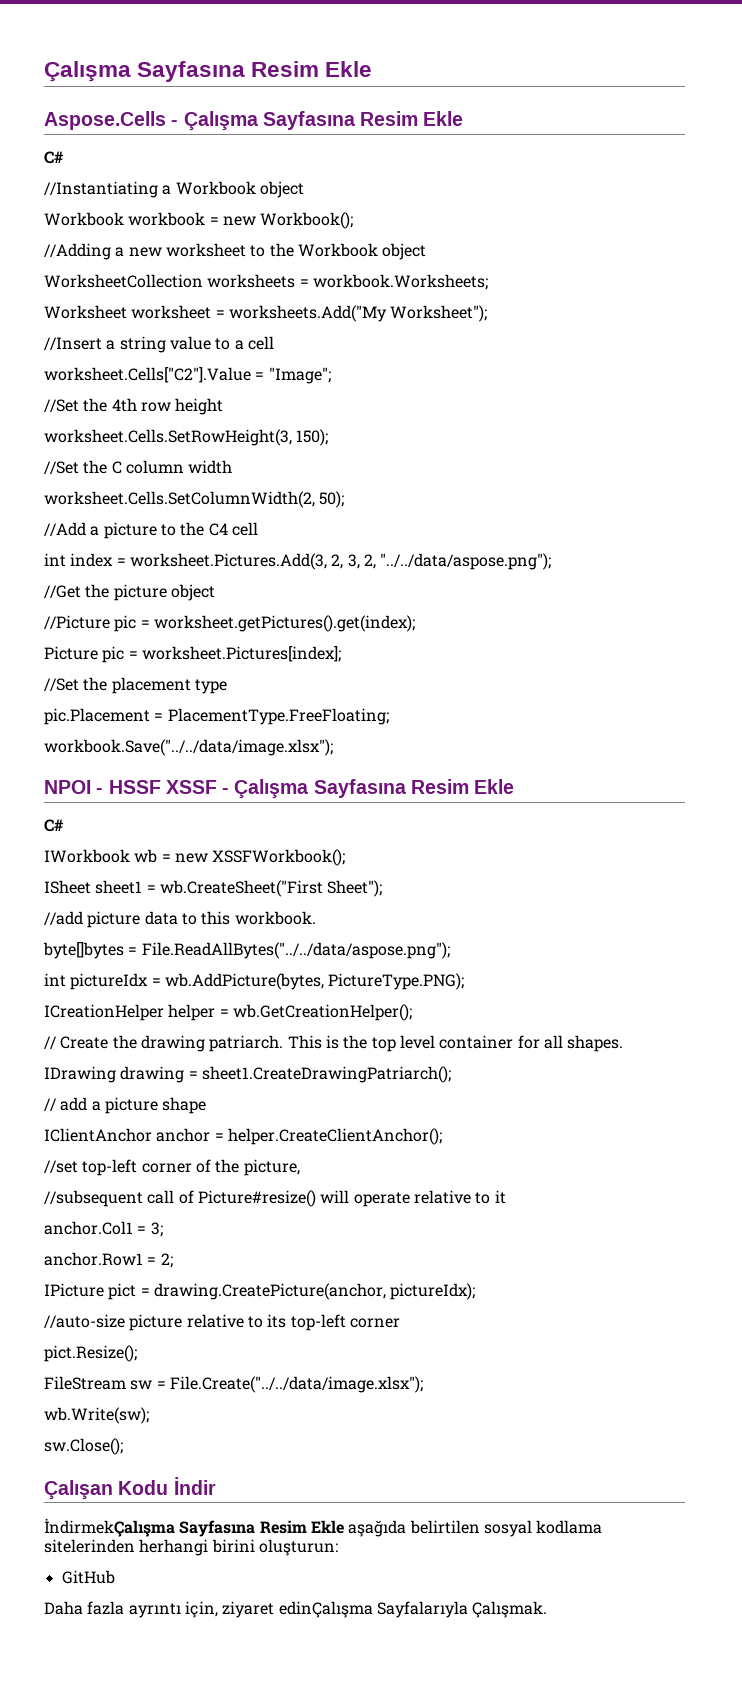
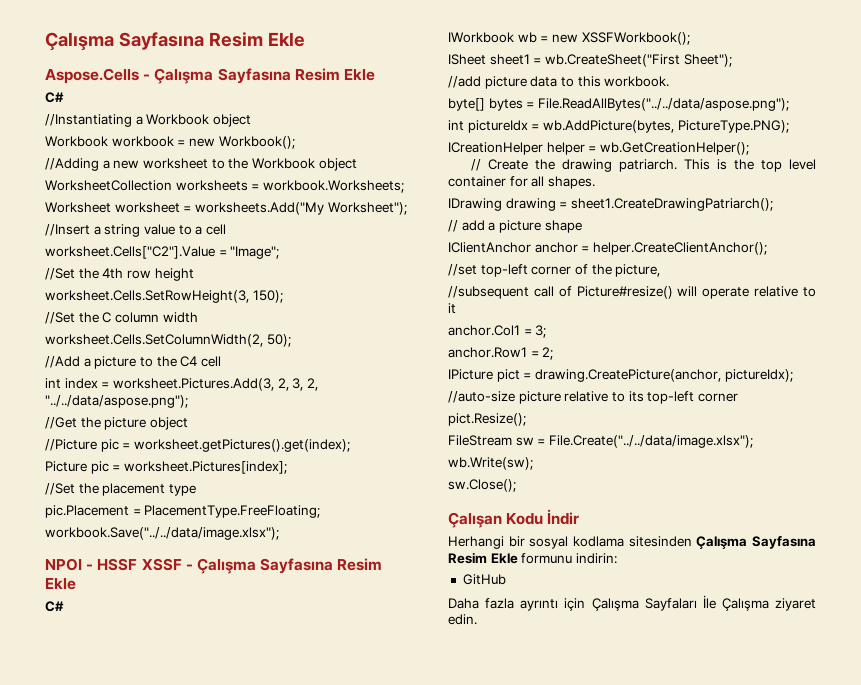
[43,942,124,959] byte[]bytes -> [448,98,523,111] byte[] bytes
[44,1518,603,1537] [44,1539,338,1556] [61,1570,115,1584] [44,1601,548,1618] İndirmekÇalışma Sayfasına Resim Ekle aşağıda belirtilen sosyal kodlama sitelerinden herhangi birini oluşturun: // GitHub // Daha fazla ayrıntı için, ziyaret edinÇalışma Sayfalarıyla Çalışmak. -> [448,536,816,550] [448,552,617,564] [462,574,506,585] [448,595,816,611] [448,614,477,625] Herhangi bir sosyal kodlama sitesinden Çalışma Sayfasına Resim Ekle formunu indirin: // GitHub // Daha fazla ayrıntı için Çalışma Sayfaları İle Çalışma ziyaret edin.

